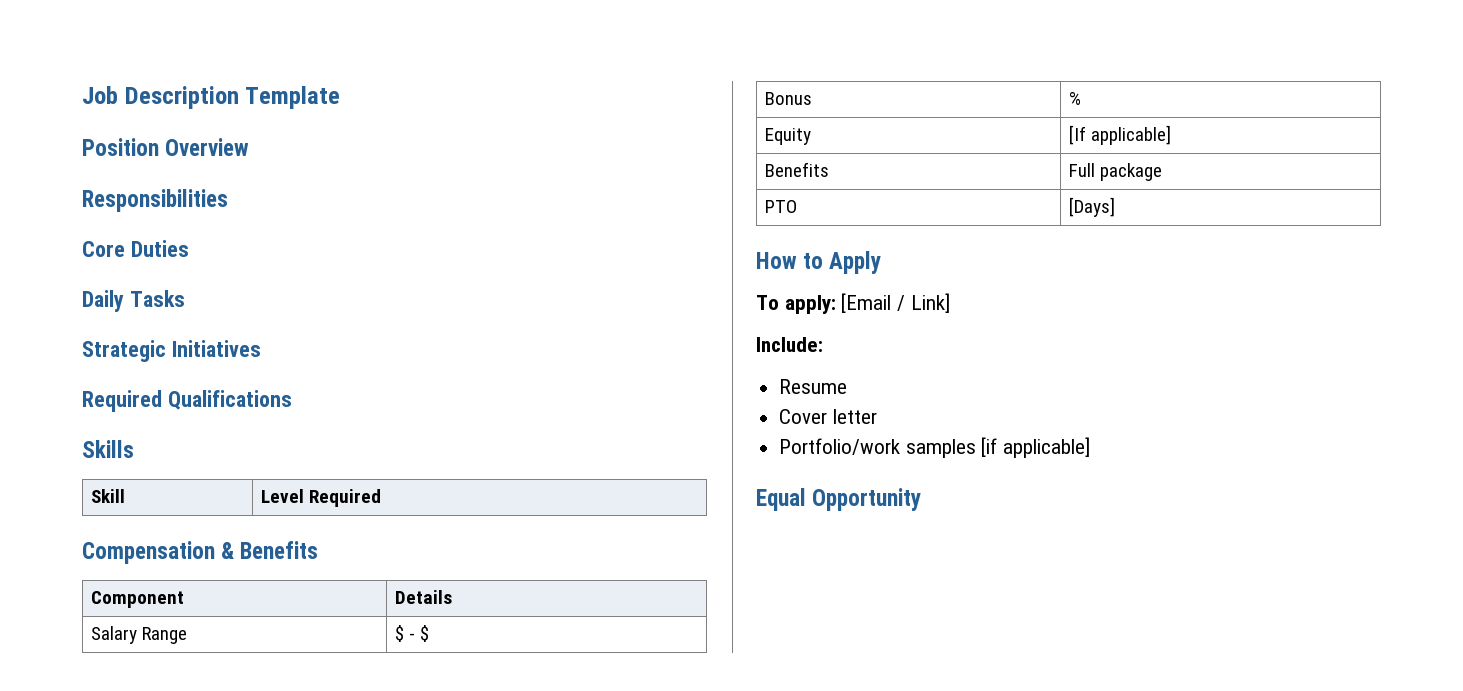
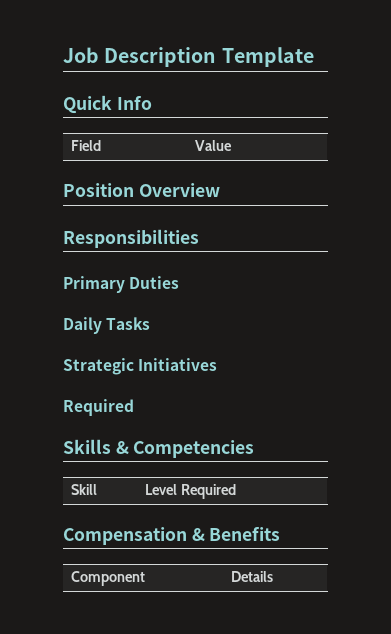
(341, 97) none -> [63,95,152,114] [70,140,101,151] [194,140,232,151] // Quick Info // Field | Value
[82,241,125,257] Core -> [63,276,125,293] Primary
[167,390,292,410] Qualifications -> (134, 407) none
(134, 449) none -> [115,440,255,458] & Competencies
[90,626,188,644] [394,625,430,642] [764,92,812,105] [1068,92,1081,105] [764,128,811,145] [1068,125,1172,145] [764,162,829,177] [1068,163,1163,181] [764,200,797,213] [1068,197,1115,217] [756,251,882,274] [756,293,950,314] [756,337,823,352] [779,379,848,394] [779,409,877,424] [779,437,1091,458] [756,488,922,511] // Salary Range | $ - $ // Bonus | % // Equity | [If applicable] // Benefits | Full package // PTO | [Days] // How to Apply // To apply: [Email / Link] // Include: // Resume // Cover letter // Portfolio/work samples [if applicable] // Equal Opportunity -> (273, 576) none

